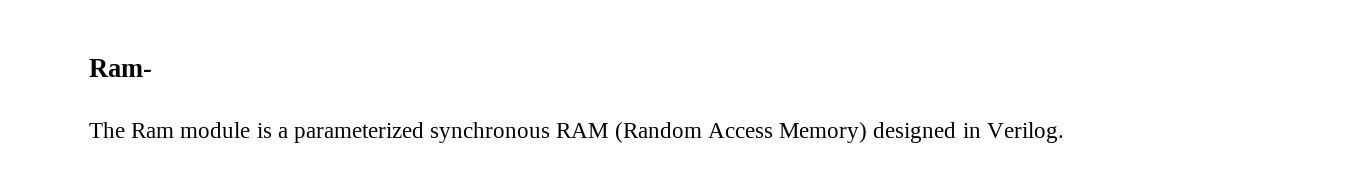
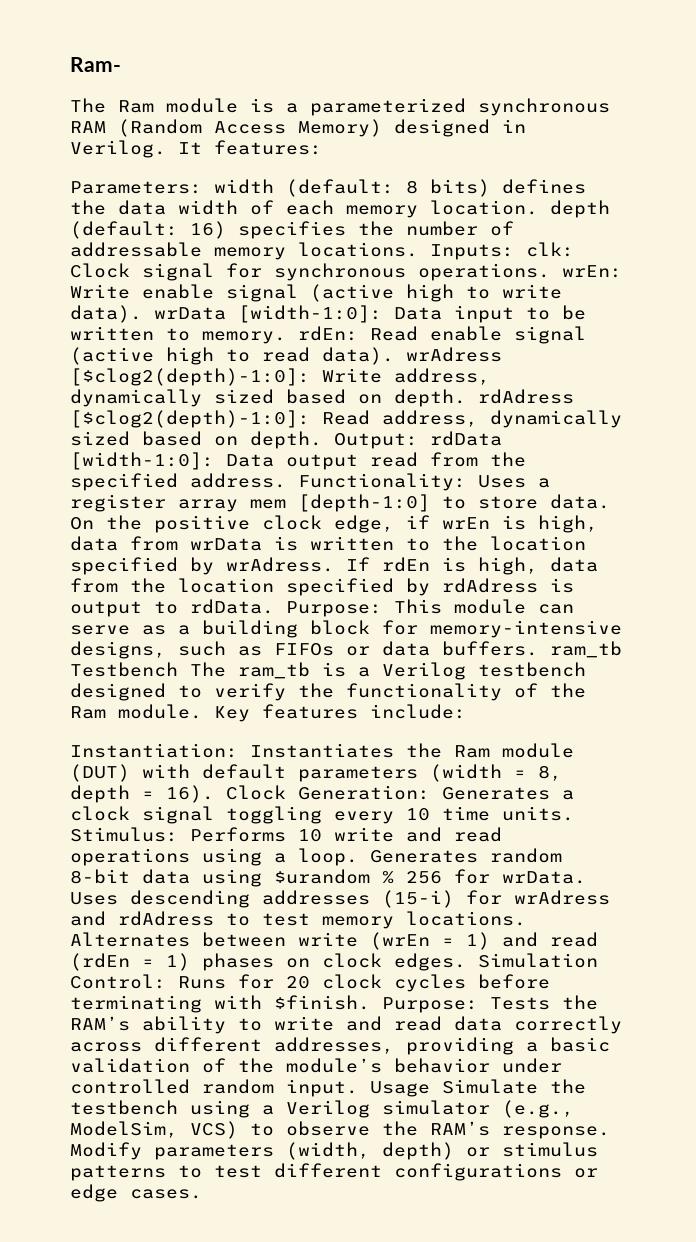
(1064, 132) none -> [178,140,322,155] [70,179,586,197] [70,200,610,218] [70,221,514,239] [70,242,574,260] [70,263,622,281] [70,284,562,302] [70,305,586,323] [70,326,586,344] [70,347,502,365] [70,368,490,386] [70,389,574,407] [70,410,622,428] [70,431,502,449] [70,452,526,470] [70,473,550,491] [70,494,610,512] [70,515,598,533] [70,536,586,551] [70,557,598,575] [70,578,574,596] [70,599,574,617] [70,620,622,638] [70,641,622,659] [70,662,586,680] [70,683,586,701] [70,704,466,722] [70,743,574,758] [70,764,562,782] [70,785,574,803] [70,806,574,824] [70,827,502,842] [70,848,562,866] [70,869,586,887] [70,890,610,908] [70,911,526,929] [70,932,598,950] [70,953,598,971] [70,974,550,992] [70,995,598,1013] [70,1016,622,1034] [70,1037,610,1055] [70,1058,562,1073] [70,1079,586,1097] [70,1100,574,1118] [70,1121,610,1139] [70,1142,598,1160] [70,1163,598,1181] [70,1184,202,1202] It features: // Parameters: width (default: 8 bits) defines the data width of each memory location. depth (default: 16) specifies the number of addressable memory locations. Inputs: clk: Clock signal for synchronous operations. wrEn: Write enable signal (active high to write data). wrData [width-1:0]: Data input to be written to memory. rdEn: Read enable signal (active high to read data). wrAdress [$clog2(depth)-1:0]: Write address, dynamically sized based on depth. rdAdress [$clog2(depth)-1:0]: Read address, dynamically sized based on depth. Output: rdData [width-1:0]: Data output read from the specified address. Functionality: Uses a register array mem [depth-1:0] to store data. On the positive clock edge, if wrEn is high, data from wrData is written to the location specified by wrAdress. If rdEn is high, data from the location specified by rdAdress is output to rdData. Purpose: This module can serve as a building block for memory-intensive designs, such as FIFOs or data buffers. ram_tb Testbench The ram_tb is a Verilog testbench designed to verify the functionality of the Ram module. Key features include: // Instantiation: Instantiates the Ram module (DUT) with default parameters (width = 8, depth = 16). Clock Generation: Generates a clock signal toggling every 10 time units. Stimulus: Performs 10 write and read operations using a loop. Generates random 8-bit data using $urandom % 256 for wrData. Uses descending addresses (15-i) for wrAdress and rdAdress to test memory locations. Alternates between write (wrEn = 1) and read (rdEn = 1) phases on clock edges. Simulation Control: Runs for 20 clock cycles before terminating with $finish. Purpose: Tests the RAM’s ability to write and read data correctly across different addresses, providing a basic validation of the module’s behavior under controlled random input. Usage Simulate the testbench using a Verilog simulator (e.g., ModelSim, VCS) to observe the RAM’s response. Modify parameters (width, depth) or stimulus patterns to test different configurations or edge cases.

